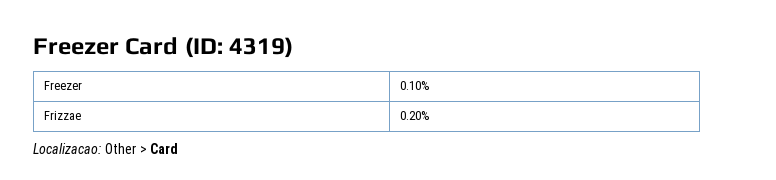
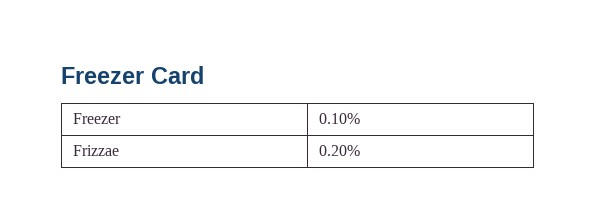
[184,37,294,58] (ID: 4319) -> (204, 75) none
[33,143,179,154] // Localizacao: Other > Card -> (361, 150) none

